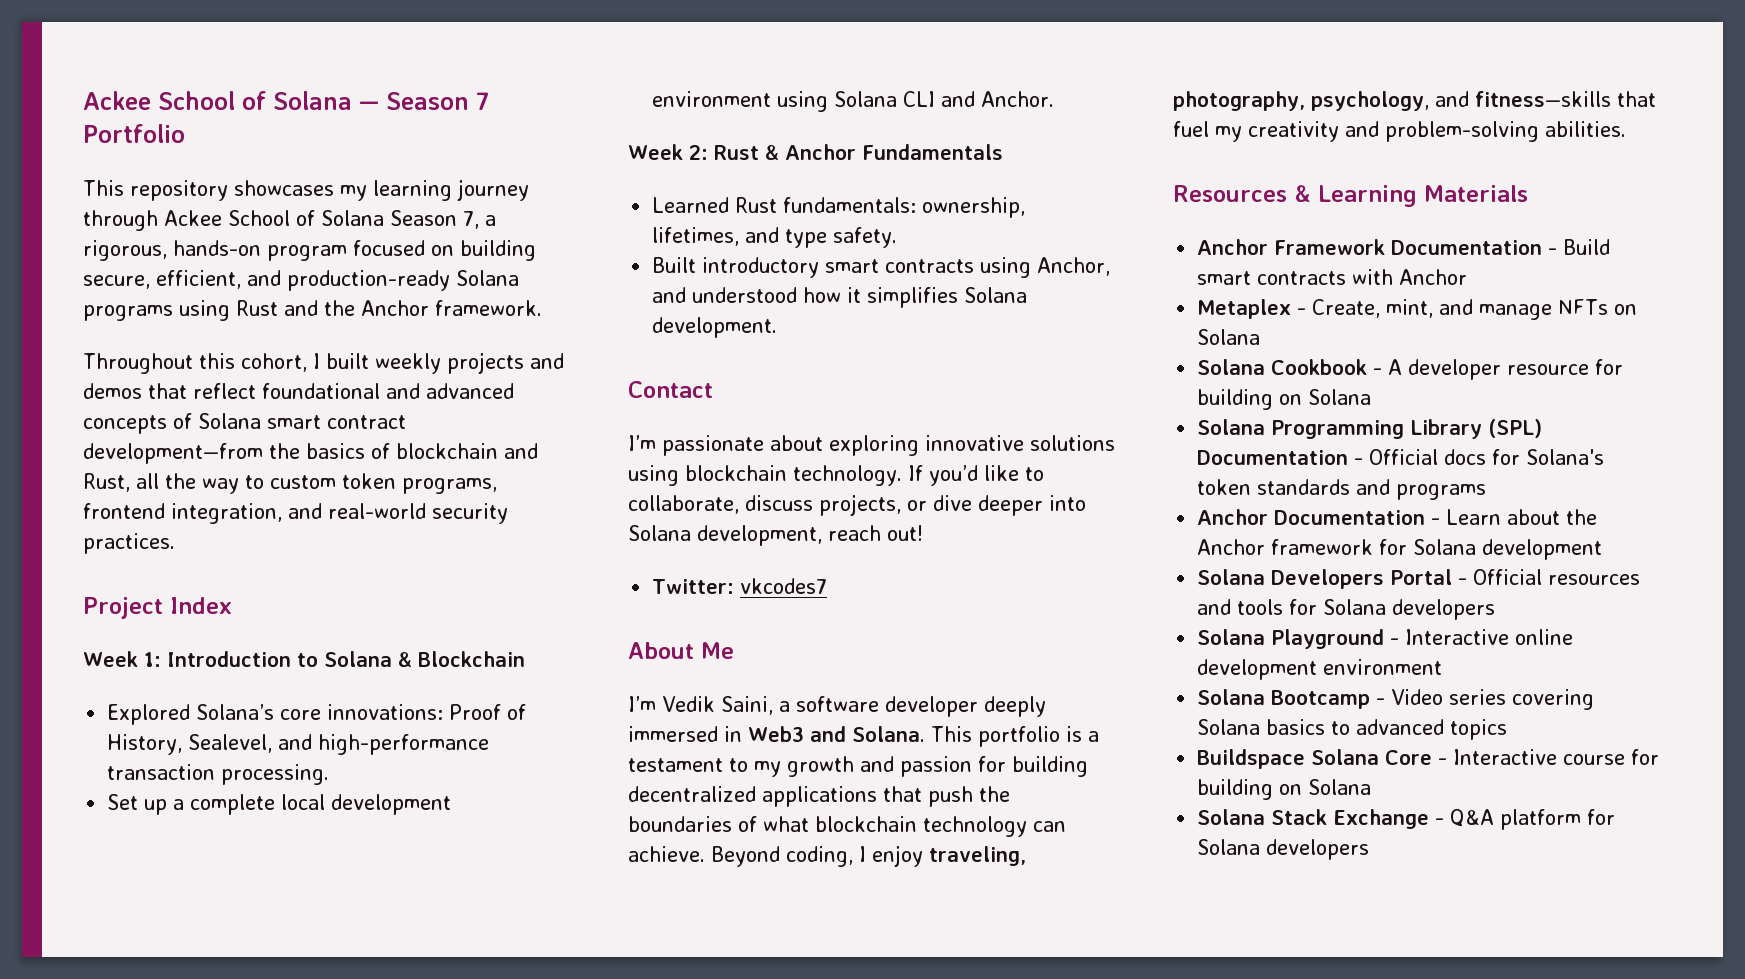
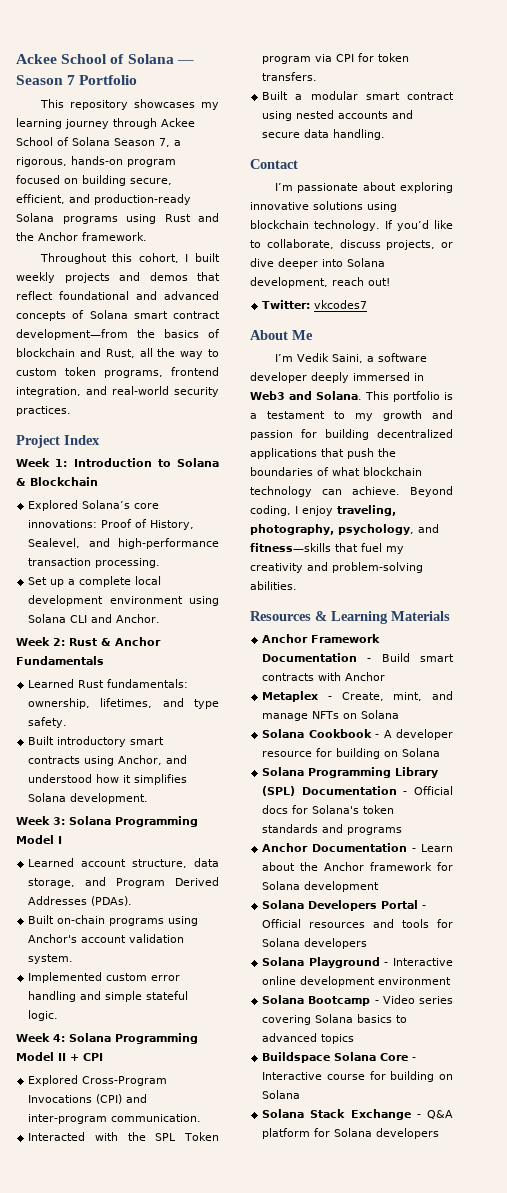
(778, 327) none -> [16,816,198,827] [16,835,62,844] [28,858,219,868] [28,877,219,888] [28,896,133,906] [28,915,199,926] [28,934,185,943] [28,954,74,964] [28,972,181,983] [28,991,189,1002] [28,1010,59,1021] [16,1033,198,1044] [16,1052,103,1061] [28,1075,168,1086] [28,1094,148,1104] [28,1114,202,1124] [28,1132,220,1141] [262,53,410,64] [262,72,318,81] [262,91,454,100] [262,110,414,121] [262,129,386,140] // Week 3: Solana Programming Model I // Learned account structure, data storage, and Program Derived Addresses (PDAs). // Built on-chain programs using Anchor's account validation system. // Implemented custom error handling and simple stateful logic. // Week 4: Solana Programming Model II + CPI // Explored Cross-Program Invocations (CPI) and inter-program communication. // Interacted with the SPL Token program via CPI for token transfers. // Built a modular smart contract using nested accounts and secure data handling.

